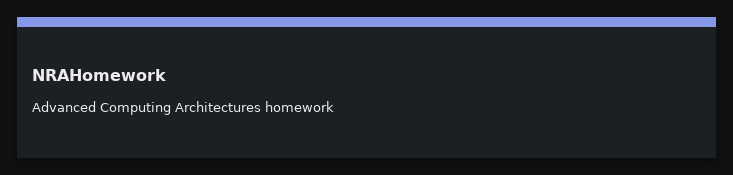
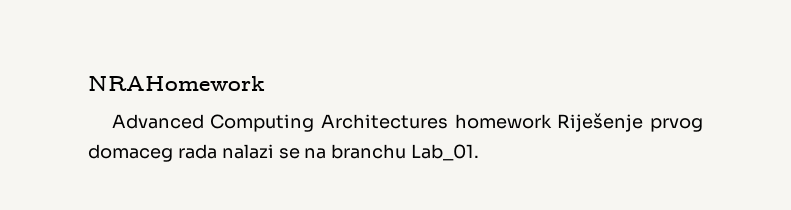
(334, 106) none -> [557,113,704,132] [88,144,480,162] Riješenje prvog domaceg rada nalazi se na branchu Lab_01.

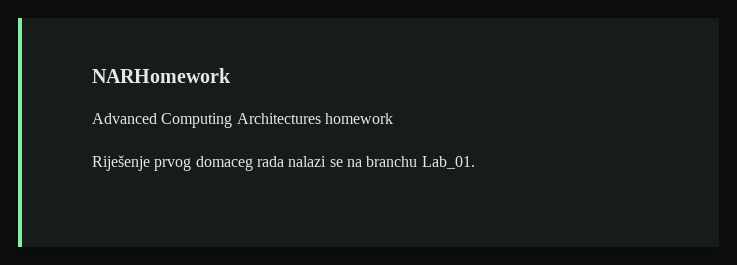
[88,76,265,91] NRAHomework -> [92,68,231,83] NARHomework
(552, 121) none -> (393, 118) //

